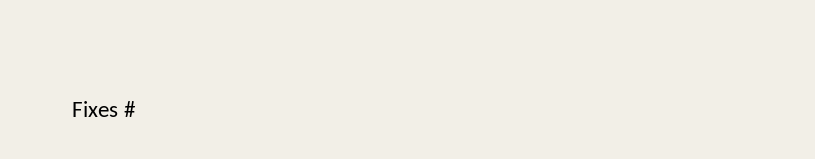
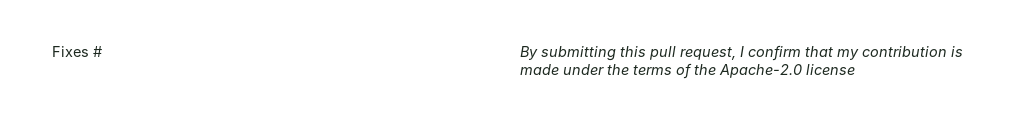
(137, 109) none -> [520,45,963,61] [520,63,855,79] // By submitting this pull request, I confirm that my contribution is made under the terms of the Apache-2.0 license

